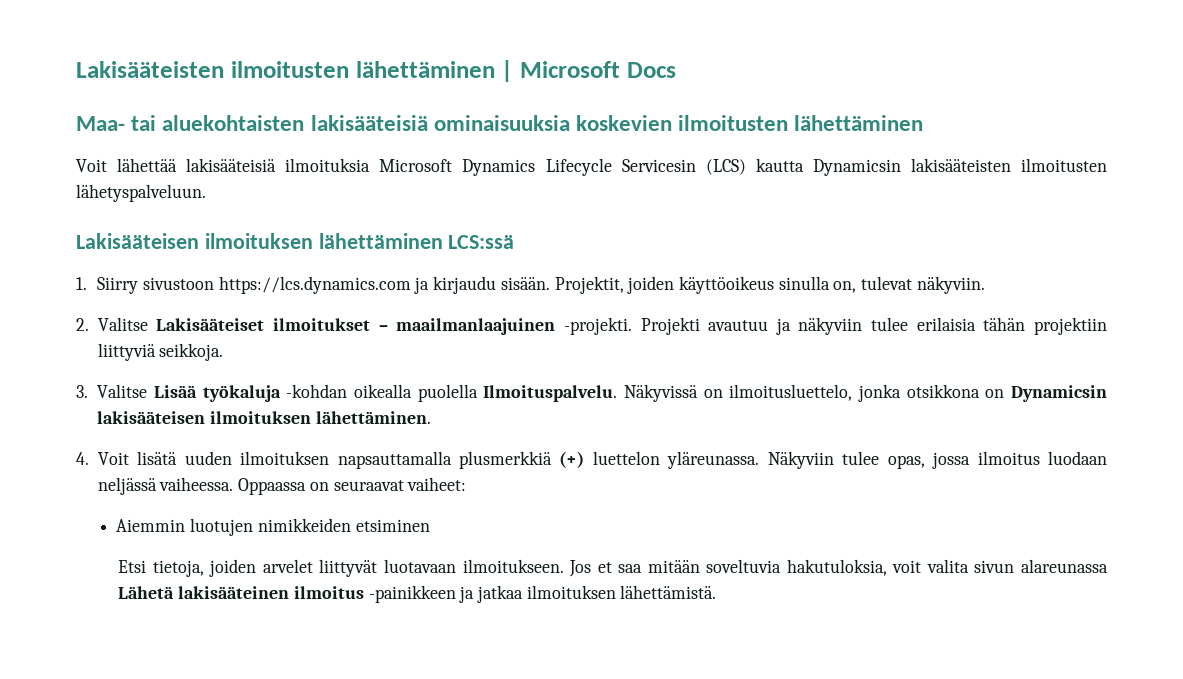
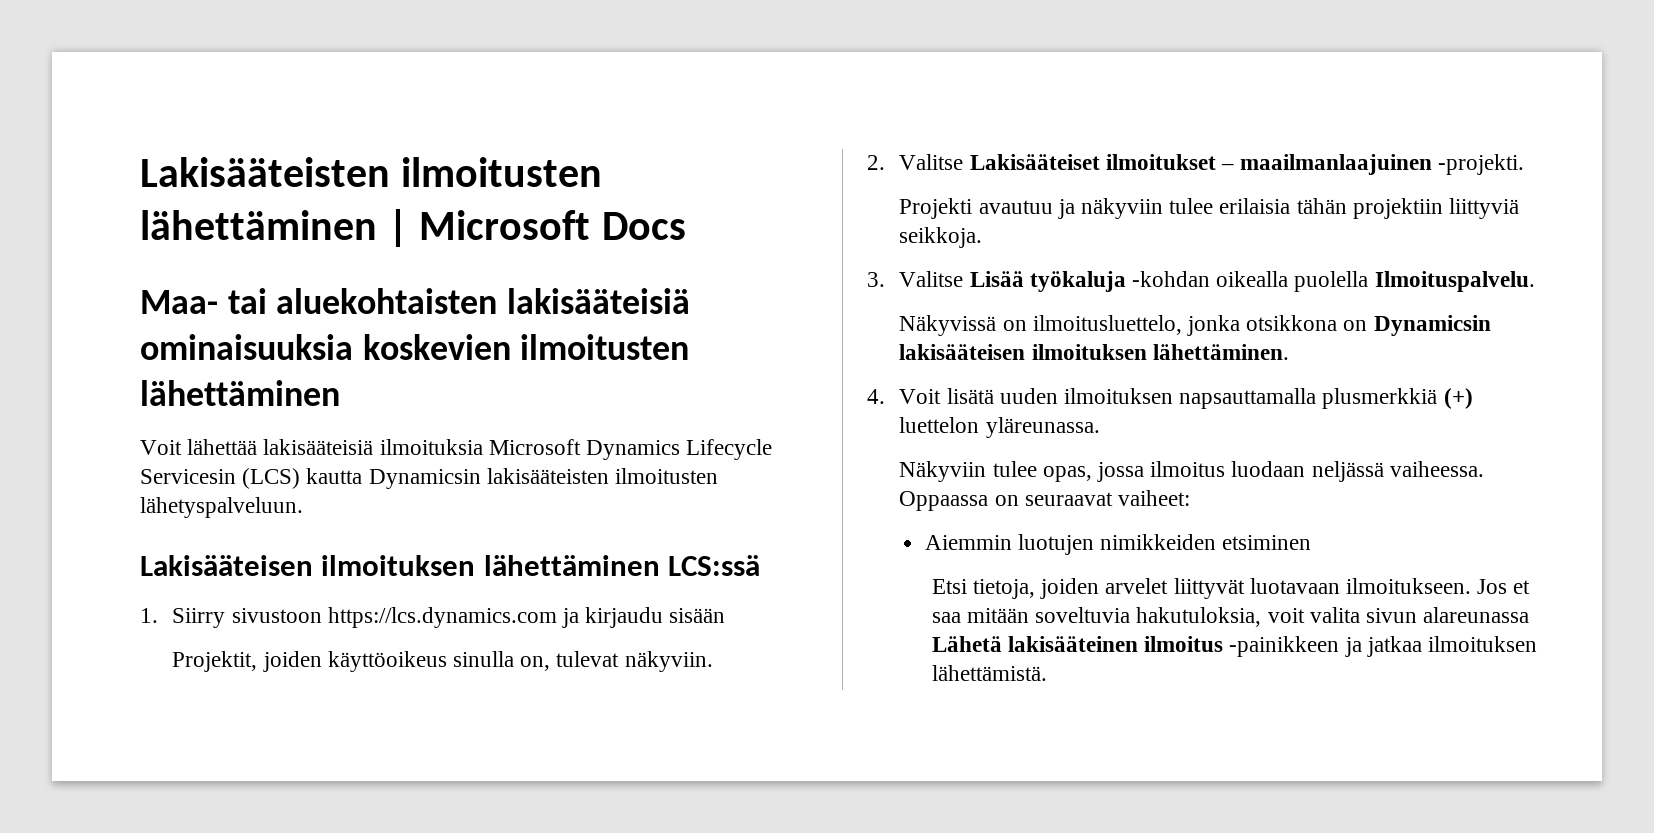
[500,277,550,290] sisään. -> [669,608,726,623] sisään //
(632, 326) none -> (1525, 164) //
(618, 393) none -> (1535, 281) //
(760, 460) none -> (1100, 427) //

